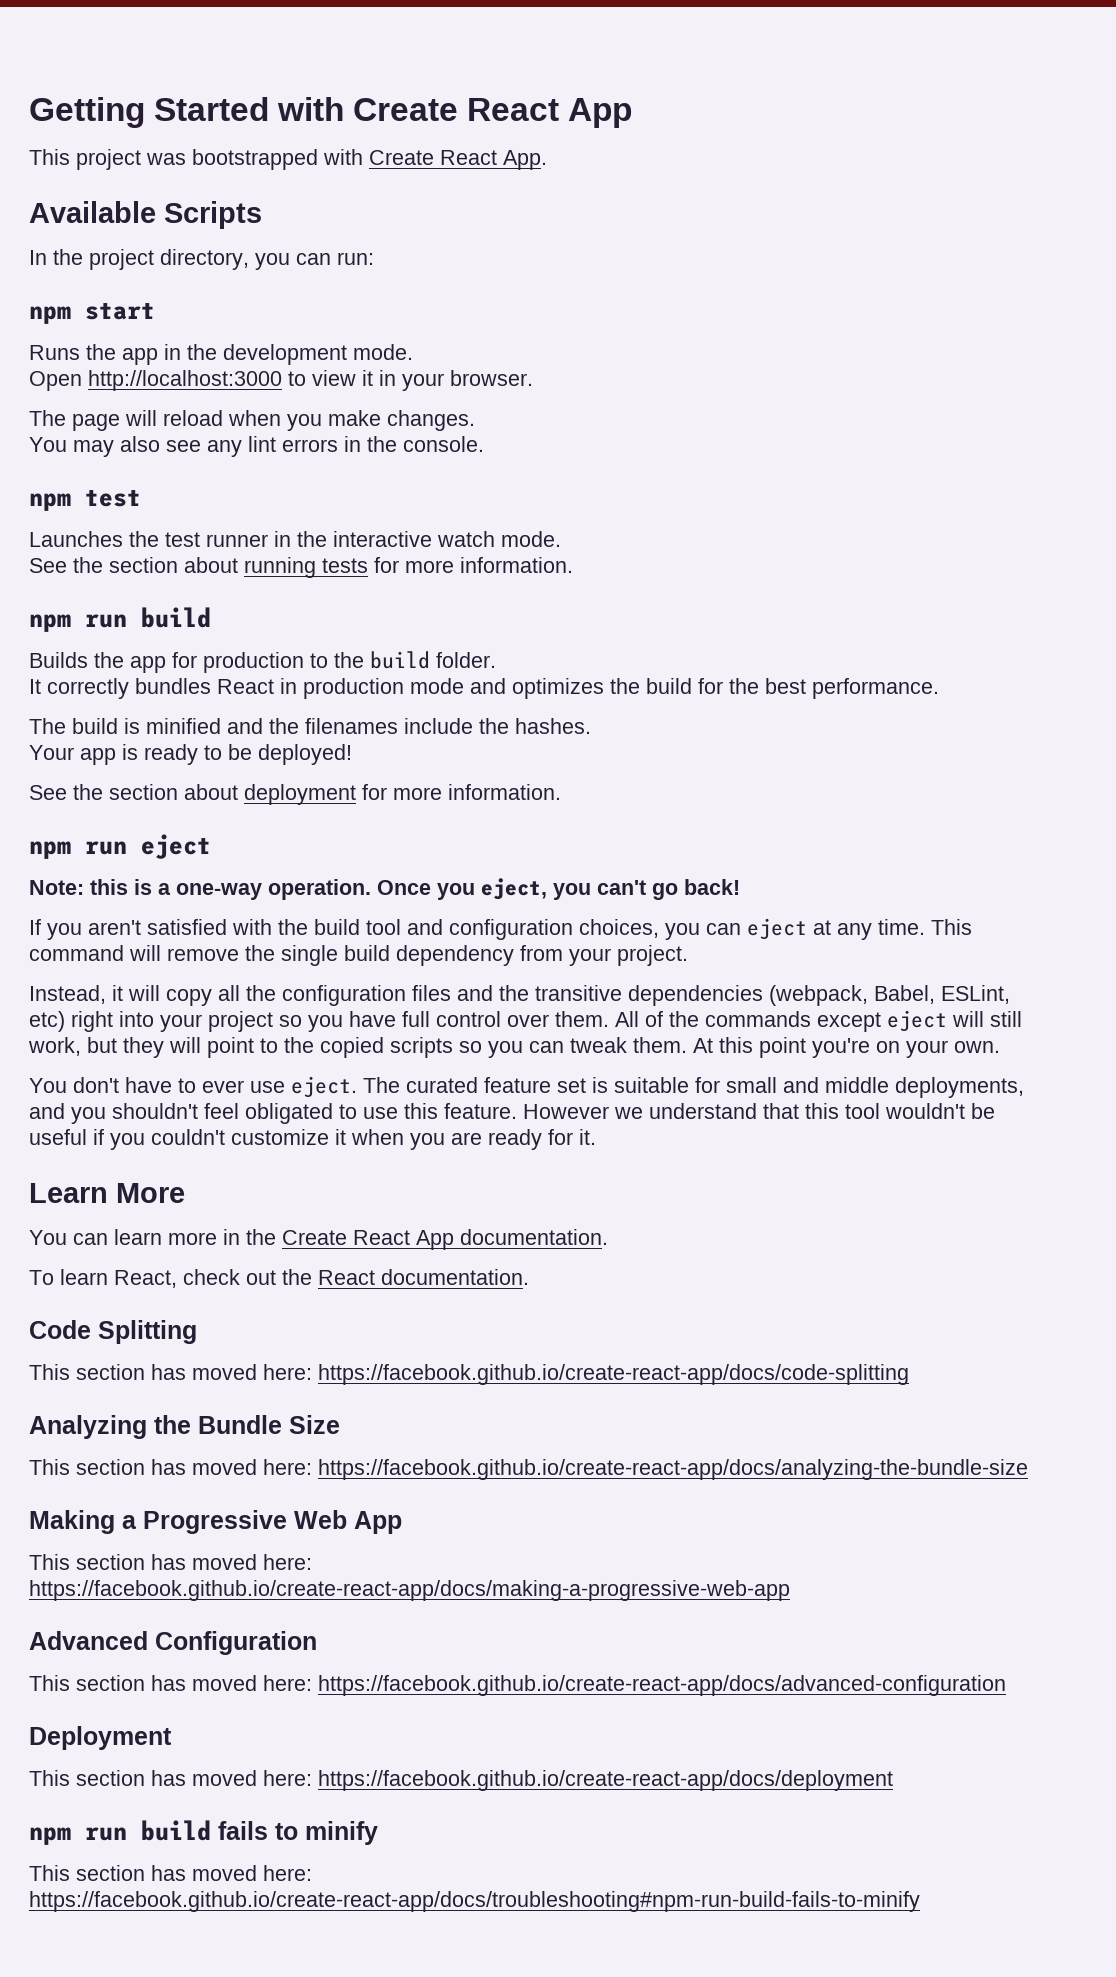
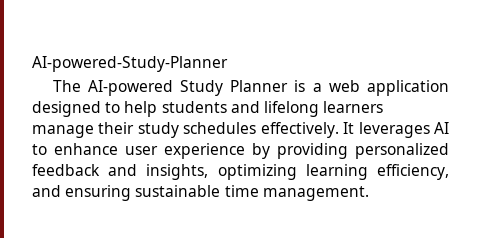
[29,97,633,128] [29,149,547,170] [29,201,262,229] [29,249,374,270] [29,303,155,324] [29,344,413,365] [29,370,533,391] [29,410,475,431] [29,436,484,457] [29,490,141,511] [29,531,561,547] [29,557,573,578] [29,607,211,632] [29,651,496,673] [29,678,939,699] [29,718,591,734] [29,744,352,765] [29,784,561,805] [29,834,211,859] [29,878,740,900] [29,918,972,940] [29,945,688,966] [29,985,1010,1006] [29,1010,1022,1032] [28,1037,1000,1058] [29,1076,1024,1098] [29,1103,995,1124] [29,1129,596,1150] [29,1183,185,1203] [29,1229,608,1250] [29,1269,529,1288] [29,1320,197,1344] [29,1364,909,1385] [29,1415,340,1439] [29,1459,1028,1480] [29,1510,402,1534] [29,1554,312,1570] [29,1580,790,1601] [29,1631,317,1655] [29,1675,1006,1696] [29,1726,172,1750] [29,1770,893,1791] [29,1820,378,1845] [29,1865,312,1881] [29,1891,920,1912] Getting Started with Create React App // This project was bootstrapped with Create React App. // Available Scripts // In the project directory, you can run: // npm start // Runs the app in the development mode. // Open http://localhost:3000 to view it in your browser. // The page will reload when you make changes. // You may also see any lint errors in the console. // npm test // Launches the test runner in the interactive watch mode. // See the section about running tests for more information. // npm run build // Builds the app for production to the build folder. // It correctly bundles React in production mode and optimizes the build for the best performance. // The build is minified and the filenames include the hashes. // Your app is ready to be deployed! // See the section about deployment for more information. // npm run eject // Note: this is a one-way operation. Once you eject, you can't go back! // If you aren't satisfied with the build tool and configuration choices, you can eject at any time. This command will remove the single build dependency from your project. // Instead, it will copy all the configuration files and the transitive dependencies (webpack, Babel, ESLint, etc) right into your project so you have full control over them. All of the commands except eject will still work, but they will point to the copied scripts so you can tweak them. At this point you're on your own. // You don't have to ever use eject. The curated feature set is suitable for small and middle deployments, and you shouldn't feel obligated to use this feature. However we understand that this tool wouldn't be useful if you couldn't customize it when you are ready for it. // Learn More // You can learn more in the Create React App documentation. // To learn React, check out the React documentation. // Code Splitting // This section has moved here: https://facebook.github.io/create-react-app/docs/code-splitting // Analyzing the Bundle Size // This section has moved here: https://facebook.github.io/create-react-app/docs/analyzing-the-bundle-size // Making a Progressive Web App // This section has moved here: https://facebook.github.io/create-react-app/docs/making-a-progressive-web-app // Advanced Configuration // This section has moved here: https://facebook.github.io/create-react-app/docs/advanced-configuration // Deployment // This section has moved here: https://facebook.github.io/create-react-app/docs/deployment // npm run build fails to minify // This section has moved here: https://facebook.github.io/create-react-app/docs/troubleshooting#npm-run-build-fails-to-minify -> [32,56,228,72] [52,80,450,96] [32,101,384,117] [32,122,449,138] [32,143,449,159] [32,164,449,180] [32,185,369,201] AI-powered-Study-Planner // The AI-powered Study Planner is a web application designed to help students and lifelong learners manage their study schedules effectively. It leverages AI to enhance user experience by providing personalized feedback and insights, optimizing learning efficiency, and ensuring sustainable time management.

